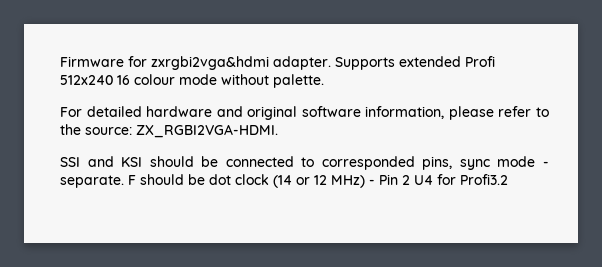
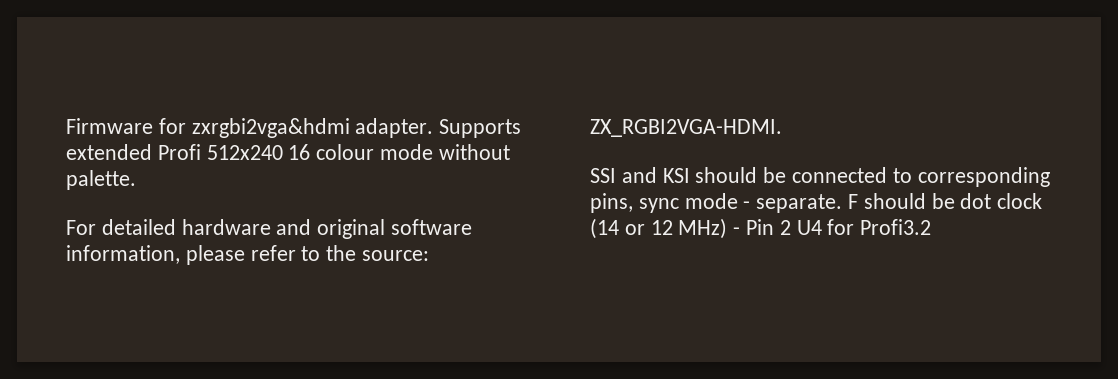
[321,156,415,170] corresponded -> [917,167,1050,187] corresponding

